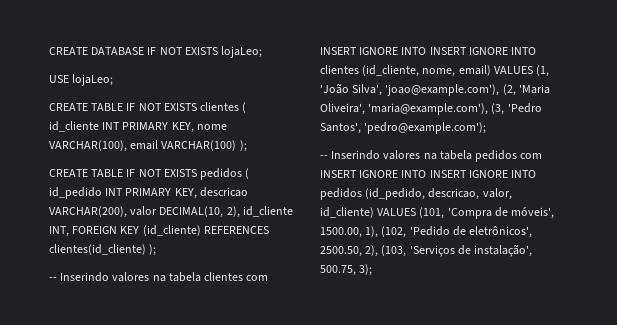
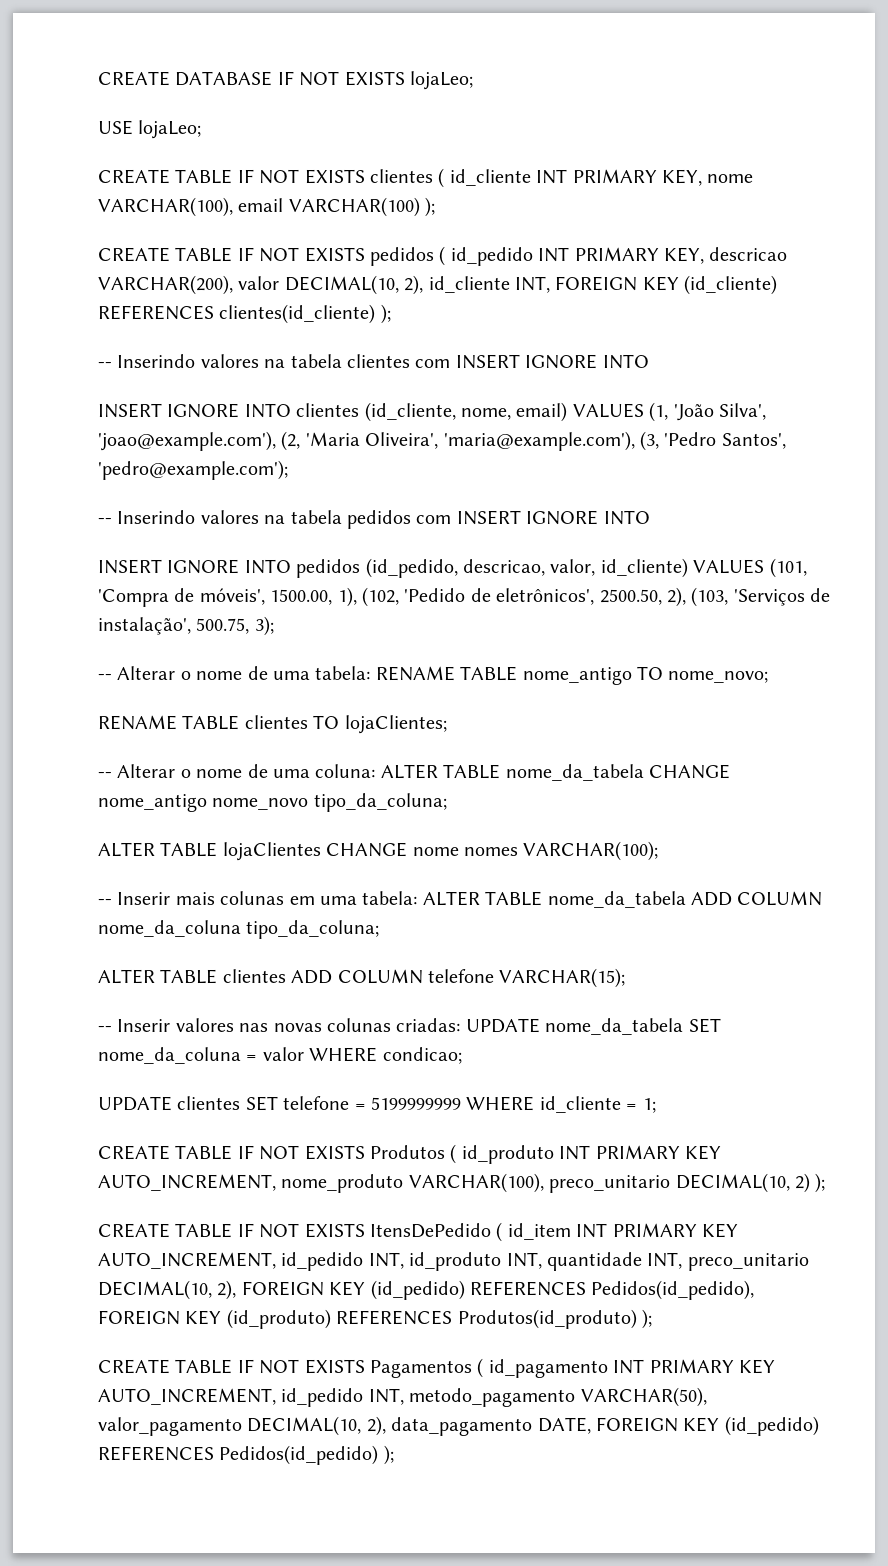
(427, 51) none -> (649, 361) //
(427, 174) none -> (650, 517) //
(373, 270) none -> [98,666,769,685] [98,715,447,734] [98,764,730,781] [98,793,447,812] [98,841,659,861] [98,891,823,908] [98,920,380,939] [98,968,626,988] [98,1018,721,1035] [98,1047,462,1064] [98,1096,656,1113] [98,1144,721,1164] [98,1173,826,1193] [98,1222,738,1242] [98,1252,809,1271] [98,1280,755,1300] [98,1309,652,1329] [98,1358,775,1378] [98,1387,707,1407] [98,1416,819,1436] [98,1445,394,1465] // -- Alterar o nome de uma tabela: RENAME TABLE nome_antigo TO nome_novo; // RENAME TABLE clientes TO lojaClientes; // -- Alterar o nome de uma coluna: ALTER TABLE nome_da_tabela CHANGE nome_antigo nome_novo tipo_da_coluna; // ALTER TABLE lojaClientes CHANGE nome nomes VARCHAR(100); // -- Inserir mais colunas em uma tabela: ALTER TABLE nome_da_tabela ADD COLUMN nome_da_coluna tipo_da_coluna; // ALTER TABLE clientes ADD COLUMN telefone VARCHAR(15); // -- Inserir valores nas novas colunas criadas: UPDATE nome_da_tabela SET nome_da_coluna = valor WHERE condicao; // UPDATE clientes SET telefone = 5199999999 WHERE id_cliente = 1; // CREATE TABLE IF NOT EXISTS Produtos ( id_produto INT PRIMARY KEY AUTO_INCREMENT, nome_produto VARCHAR(100), preco_unitario DECIMAL(10, 2) ); // CREATE TABLE IF NOT EXISTS ItensDePedido ( id_item INT PRIMARY KEY AUTO_INCREMENT, id_pedido INT, id_produto INT, quantidade INT, preco_unitario DECIMAL(10, 2), FOREIGN KEY (id_pedido) REFERENCES Pedidos(id_pedido), FOREIGN KEY (id_produto) REFERENCES Produtos(id_produto) ); // CREATE TABLE IF NOT EXISTS Pagamentos ( id_pagamento INT PRIMARY KEY AUTO_INCREMENT, id_pedido INT, metodo_pagamento VARCHAR(50), valor_pagamento DECIMAL(10, 2), data_pagamento DATE, FOREIGN KEY (id_pedido) REFERENCES Pedidos(id_pedido) );

